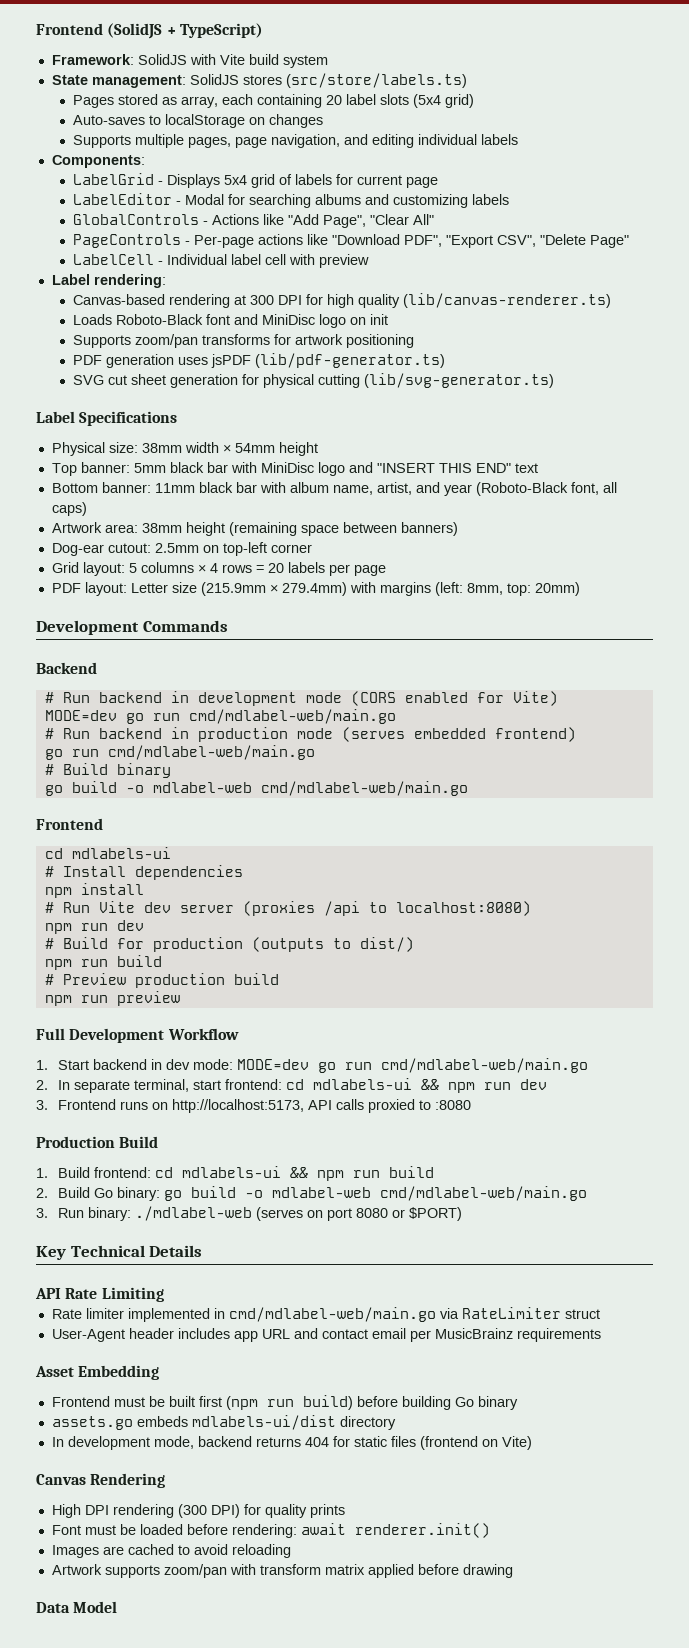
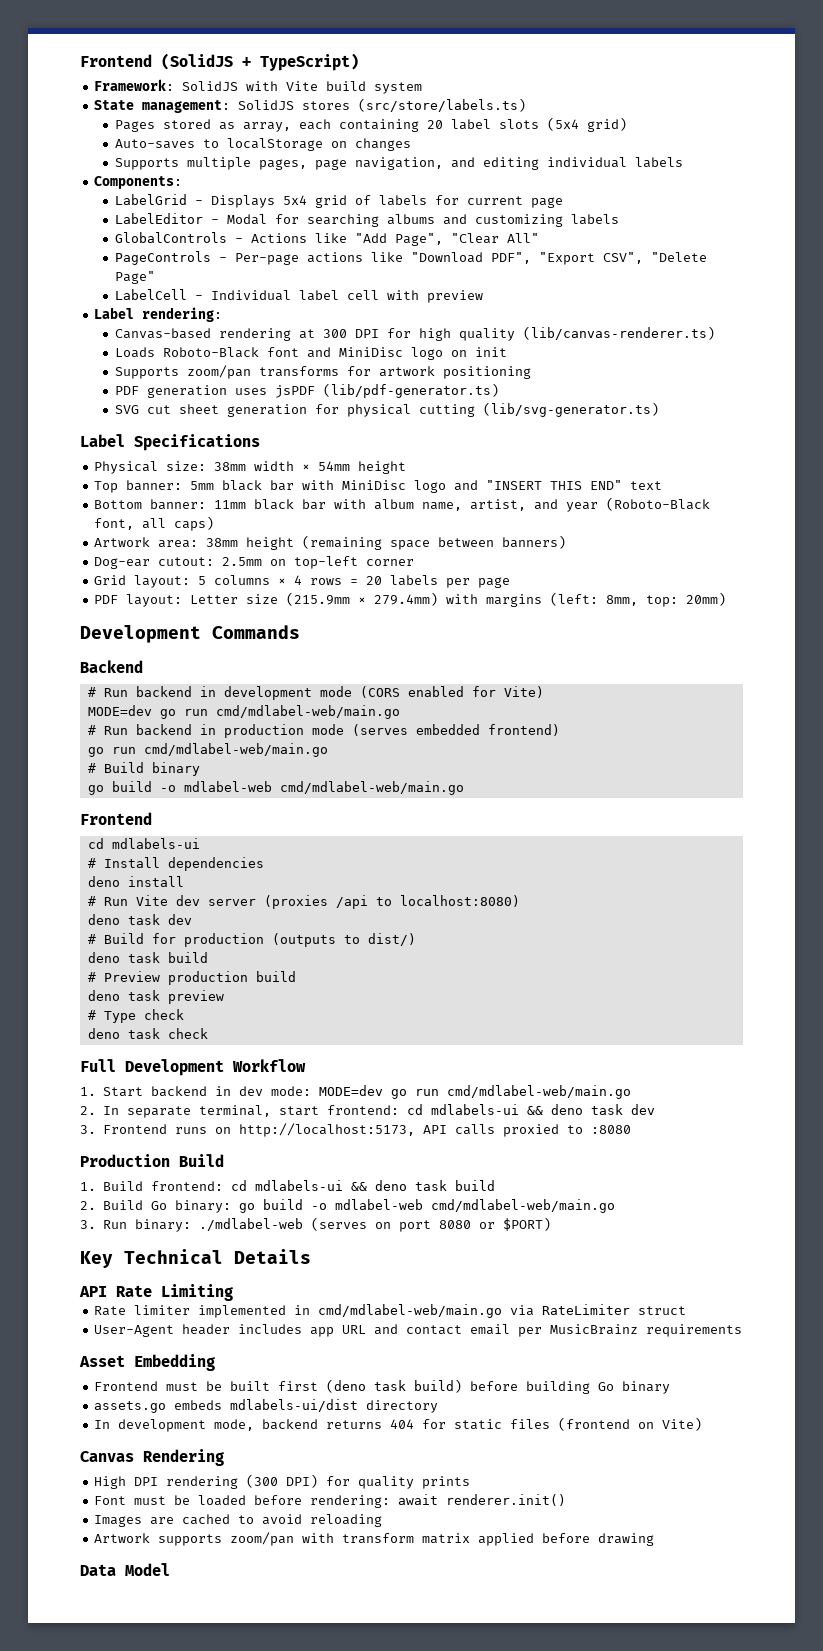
[44,887,72,898] npm -> [87,876,120,887] deno
[44,923,108,934] npm run -> [87,914,160,925] deno task
[44,959,108,970] npm run -> [87,952,160,963] deno task
[44,991,180,1006] npm run preview -> [87,990,224,1004] [87,1009,184,1023] [87,1028,208,1039] deno task preview // # Type check // deno task check
[447,1082,511,1093] npm run -> [550,1104,623,1115] deno task
[316,1170,380,1181] npm run -> [374,1180,447,1191] deno task
[225,1396,294,1410] (npm run -> [326,1379,407,1393] (deno task

